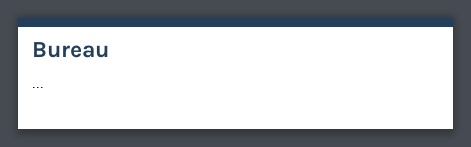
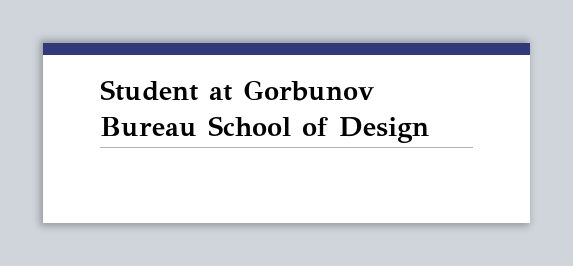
[32,42,109,58] [32,87,44,88] Bureau // ... -> [100,80,374,101] [100,116,429,143] Student at Gorbunov Bureau School of Design

